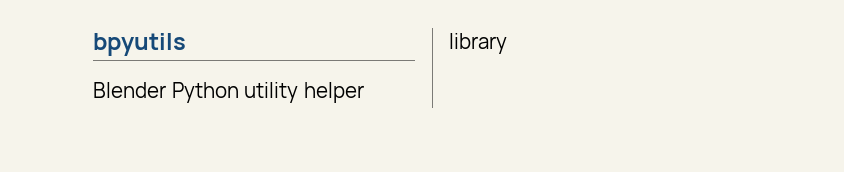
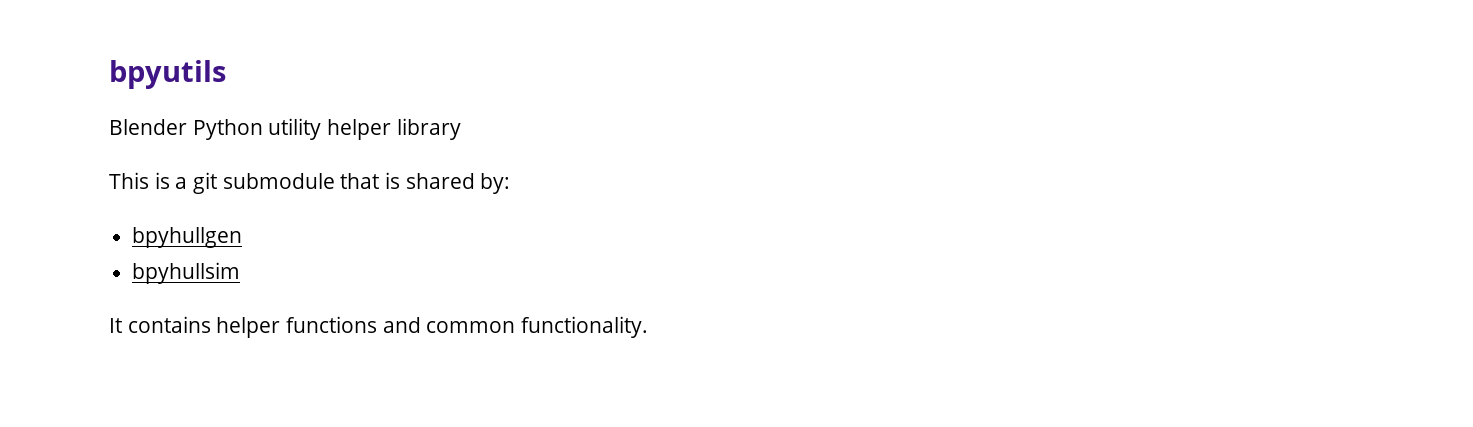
(507, 43) none -> [109,172,511,194] [132,227,243,248] [132,262,241,284] [109,316,649,338] // This is a git submodule that is shared by: // bpyhullgen // bpyhullsim // It contains helper functions and common functionality.

